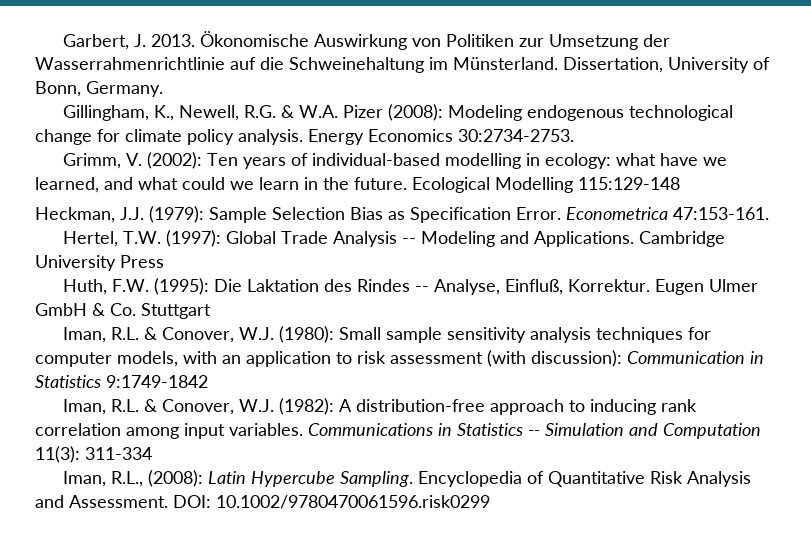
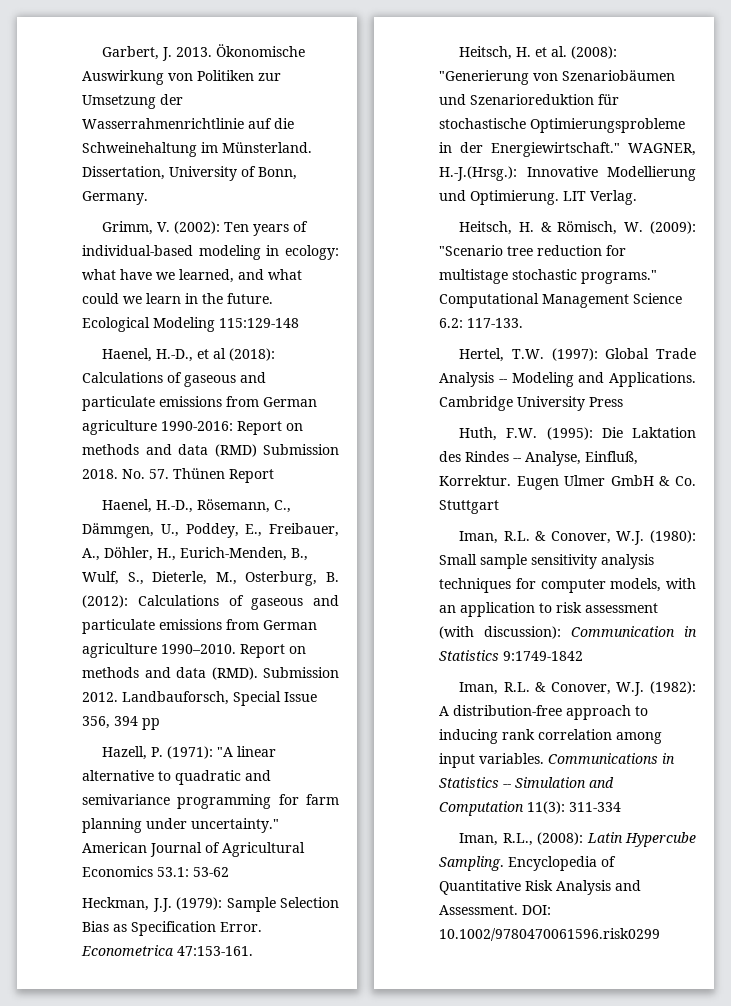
[62,104,733,121] [35,129,574,145] // Gillingham, K., Newell, R.G. & W.A. Pizer (2008): Modeling endogenous technological change for climate policy analysis. Energy Economics 30:2734-2753. -> (148, 198) none
[444,153,521,169] modelling -> [198,245,261,260] modeling
[495,177,573,193] Modelling -> [153,317,215,332] Modeling
(680, 183) none -> [102,348,276,362] [82,372,266,387] [82,396,317,411] [82,420,303,435] [82,444,339,457] [82,468,274,483] [102,499,292,513] [82,523,339,538] [82,547,308,561] [82,571,339,586] [82,595,339,610] [82,619,317,634] [82,643,306,658] [82,667,339,680] [82,691,317,706] [82,716,160,730] [102,746,277,760] [82,770,271,785] [82,794,339,809] [82,818,279,833] [82,842,305,857] [82,866,229,877] // Haenel, H.-D., et al (2018): Calculations of gaseous and particulate emissions from German agriculture 1990-2016: Report on methods and data (RMD) Submission 2018. No. 57. Thünen Report // Haenel, H.-D., Rösemann, C., Dämmgen, U., Poddey, E., Freibauer, A., Döhler, H., Eurich-Menden, B., Wulf, S., Dieterle, M., Osterburg, B. (2012): Calculations of gaseous and particulate emissions from German agriculture 1990–2010. Report on methods and data (RMD). Submission 2012. Landbauforsch, Special Issue 356, 394 pp // Hazell, P. (1971): "A linear alternative to quadratic and semivariance programming for farm planning under uncertainty." American Journal of Agricultural Economics 53.1: 53-62
(769, 213) none -> [459,46,618,60] [439,70,675,85] [439,94,619,105] [439,118,685,133] [439,142,696,157] [439,166,696,181] [439,190,637,205] [459,221,696,235] [439,245,626,256] [439,269,657,284] [439,293,682,308] [439,318,523,328] // Heitsch, H. et al. (2008): "Generierung von Szenariobäumen und Szenarioreduktion für stochastische Optimierungsprobleme in der Energiewirtschaft." WAGNER, H.-J.(Hrsg.): Innovative Modellierung und Optimierung. LIT Verlag. // Heitsch, H. & Römisch, W. (2009): "Scenario tree reduction for multistage stochastic programs." Computational Management Science 6.2: 117-133.

